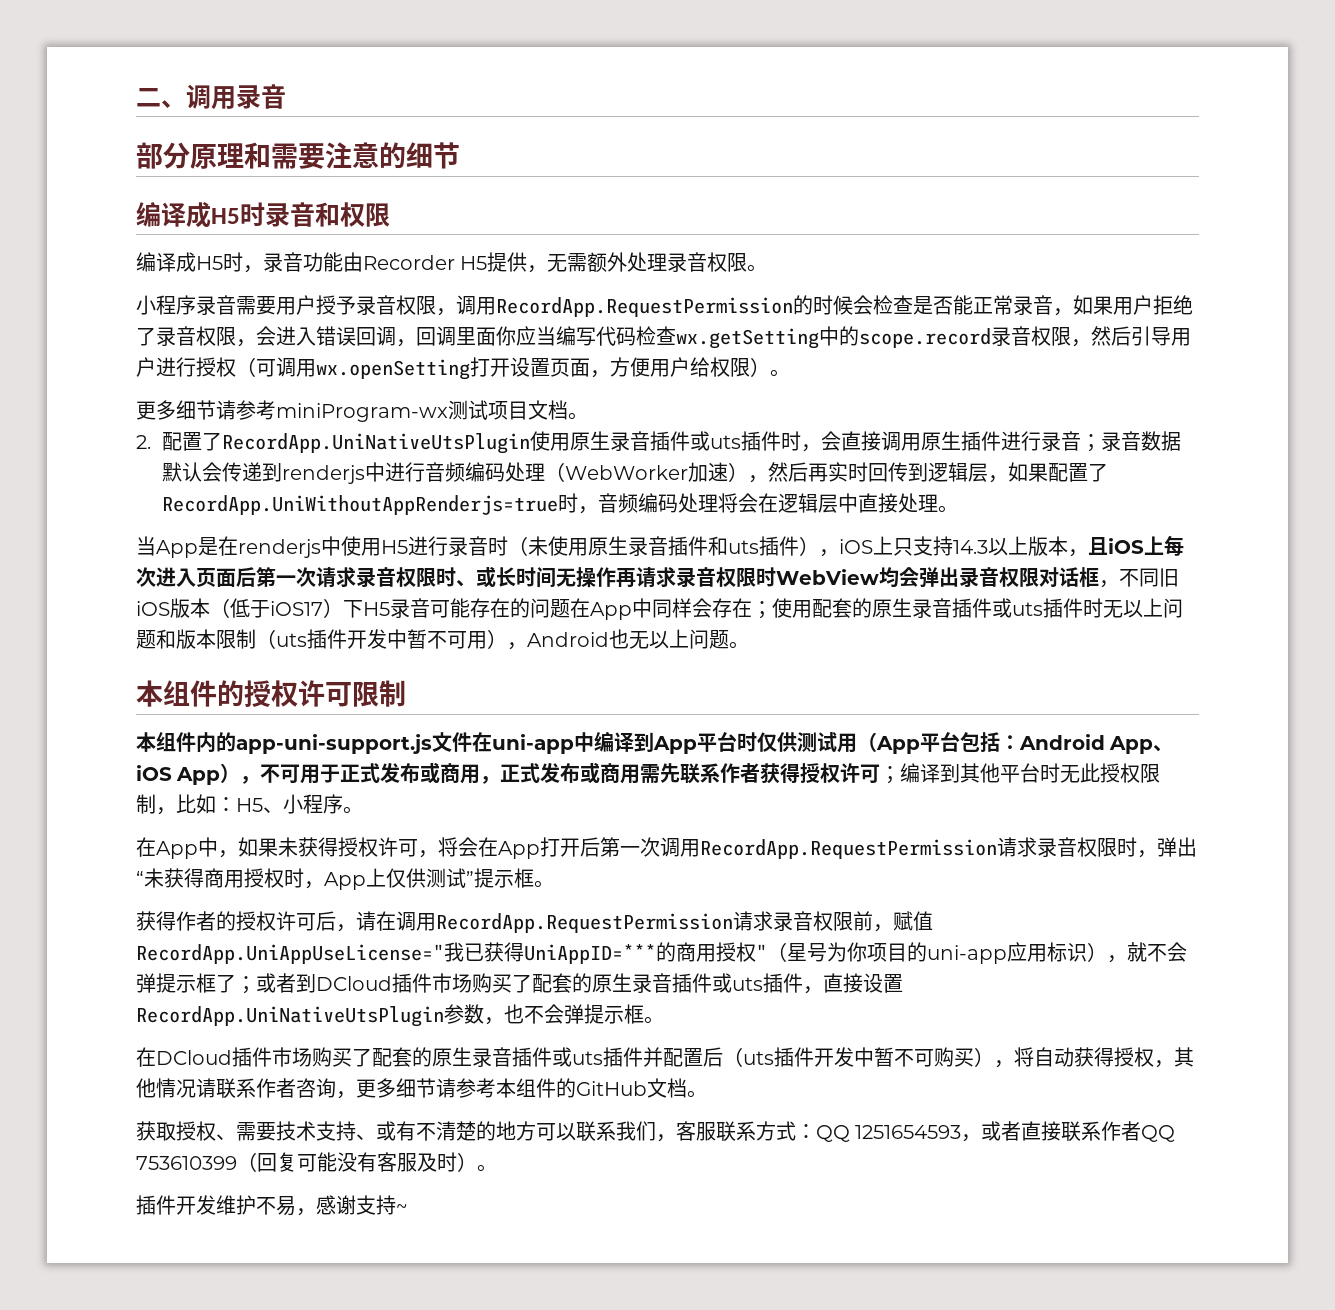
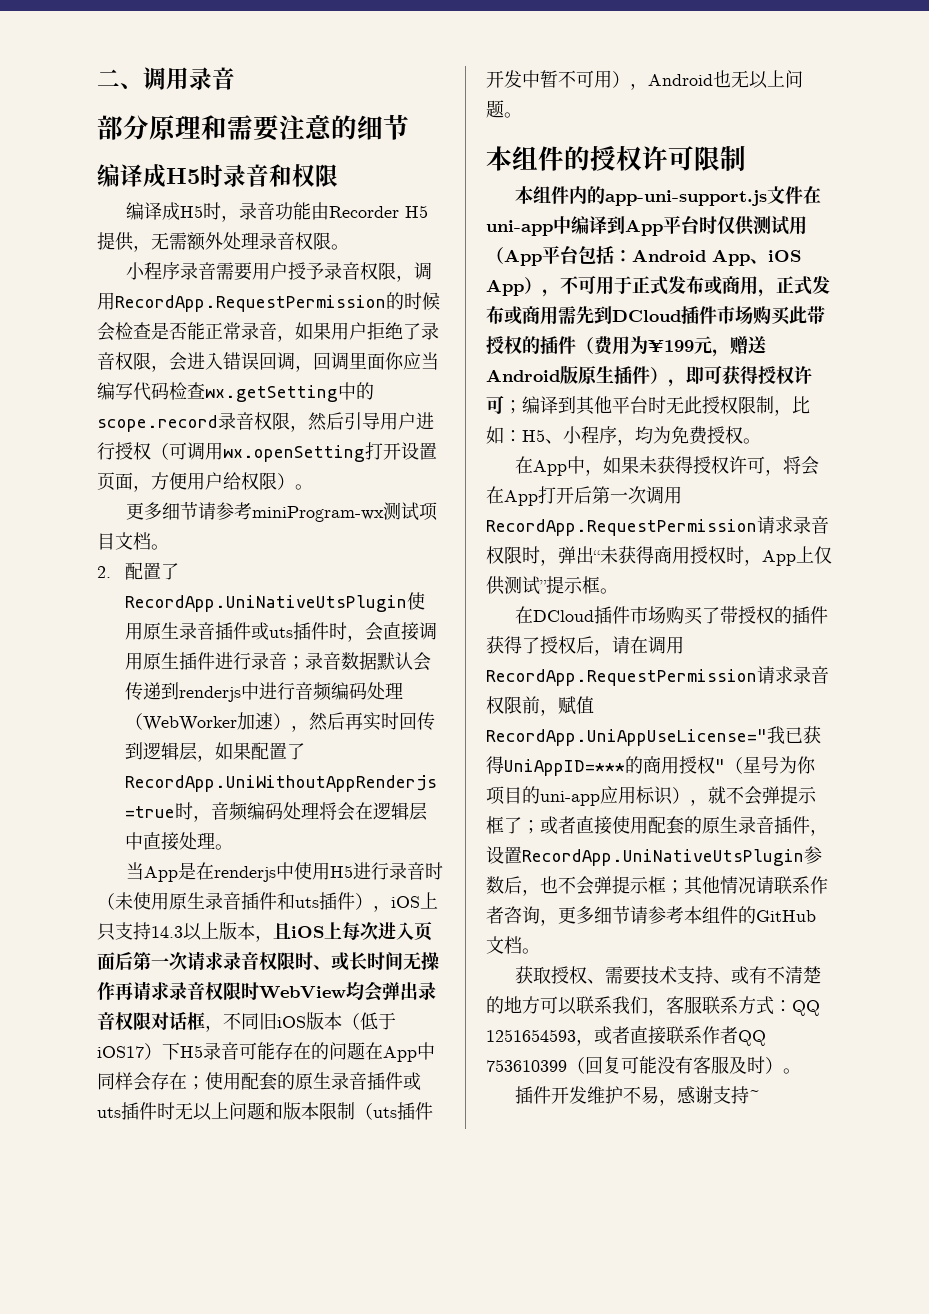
[680,763,761,784] 联系作者 -> [594,306,825,325] [486,336,767,357] [486,365,722,387] 到DCloud插件市场购买此带授权的插件（费用为¥199元，赠送Android版原生插件），即可
(343, 804) none -> [617,426,743,446] ，均为免费授权
[136,911,316,931] 获得作者的授权许可 -> [514,606,828,625] [486,636,576,654] 在DCloud插件市场购买了带授权的插件获得了授权
[296,973,863,994] 到DCloud插件市场购买了配套的原生录音插件或uts插件，直接 -> [576,816,828,836] 直接使用配套的原生录音插件，
(484, 1014) none -> [504,876,522,894] 后
[644,1016,664,1024] [136,1047,1174,1068] 。 // 在DCloud插件市场购买了配套的原生录音插件或uts插件并配置后（uts插件开发中暂不可购买），将自动获得授权， -> [666,880,684,894] ；

